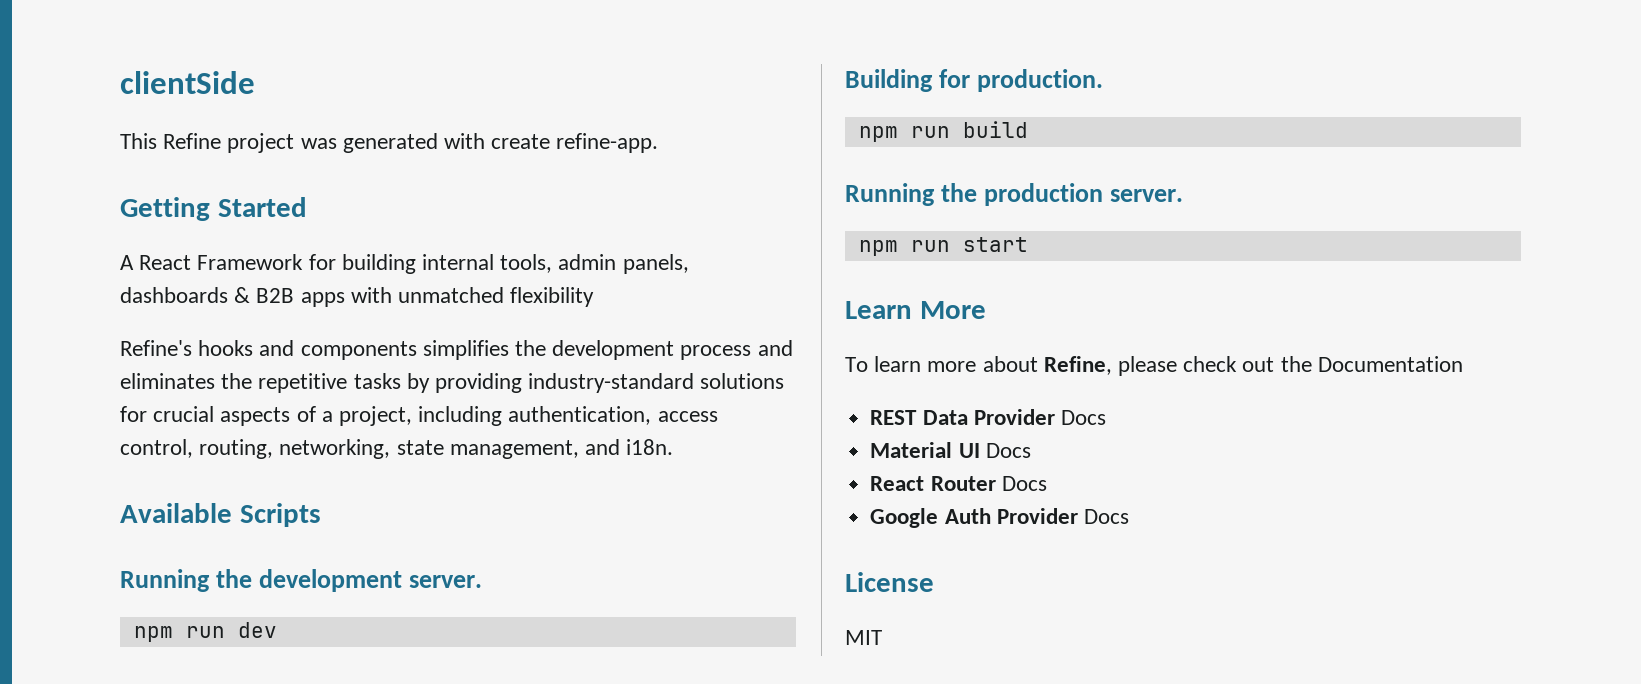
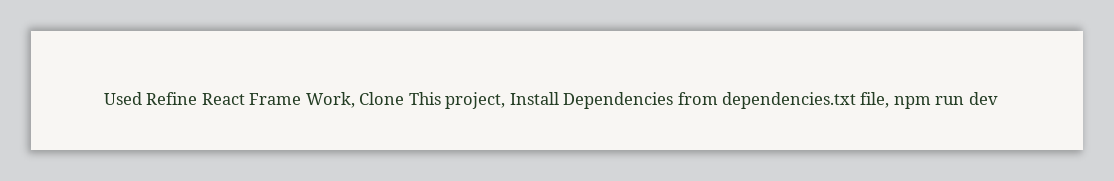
[120,71,255,94] [120,133,659,153] [120,197,307,221] [120,254,689,274] [120,287,595,307] [120,340,793,360] [120,373,785,393] [120,406,718,426] [120,439,674,459] [120,503,321,527] [120,569,483,592] [133,622,277,642] [845,69,1104,92] [858,121,1028,142] [845,183,1184,206] [858,237,1028,256] [845,301,986,319] [845,356,1463,376] [870,409,1106,425] [870,442,1031,458] [870,476,1047,491] [870,508,1129,528] [845,572,934,592] [845,630,882,645] clientSide // This Refine project was generated with create refine-app. // Getting Started // A React Framework for building internal tools, admin panels, dashboards & B2B apps with unmatched flexibility // Refine's hooks and components simplifies the development process and eliminates the repetitive tasks by providing industry-standard solutions for crucial aspects of a project, including authentication, access control, routing, networking, state management, and i18n. // Available Scripts // Running the development server. // npm run dev // Building for production. // npm run build // Running the production server. // npm run start // Learn More // To learn more about Refine, please check out the Documentation // REST Data Provider Docs // Material UI Docs // React Router Docs // Google Auth Provider Docs // License // MIT -> [104,92,998,109] Used Refine React Frame Work, Clone This project, Install Dependencies from dependencies.txt file, npm run dev

